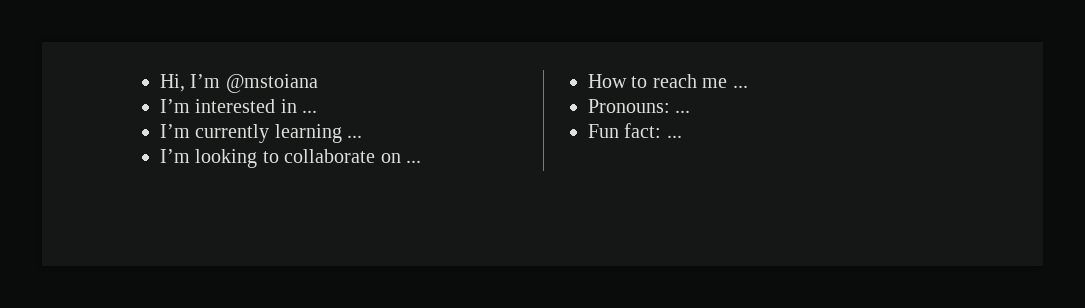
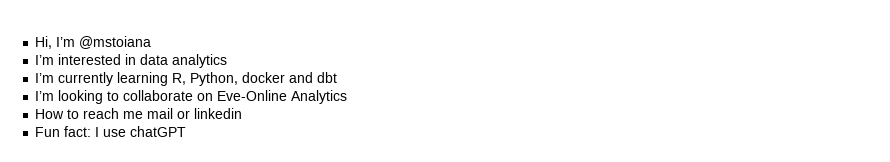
[302,110,318,113] ... -> [140,54,228,68] data analytics
[347,135,363,138] ... -> [172,72,338,86] R, Python, docker and dbt
[406,160,421,163] ... -> [217,90,348,104] Eve-Online Analytics
[732,85,748,88] [588,99,691,113] ... // Pronouns: ... -> [147,108,243,119] mail or linkedin
[666,135,682,138] ... -> [95,126,187,137] I use chatGPT

